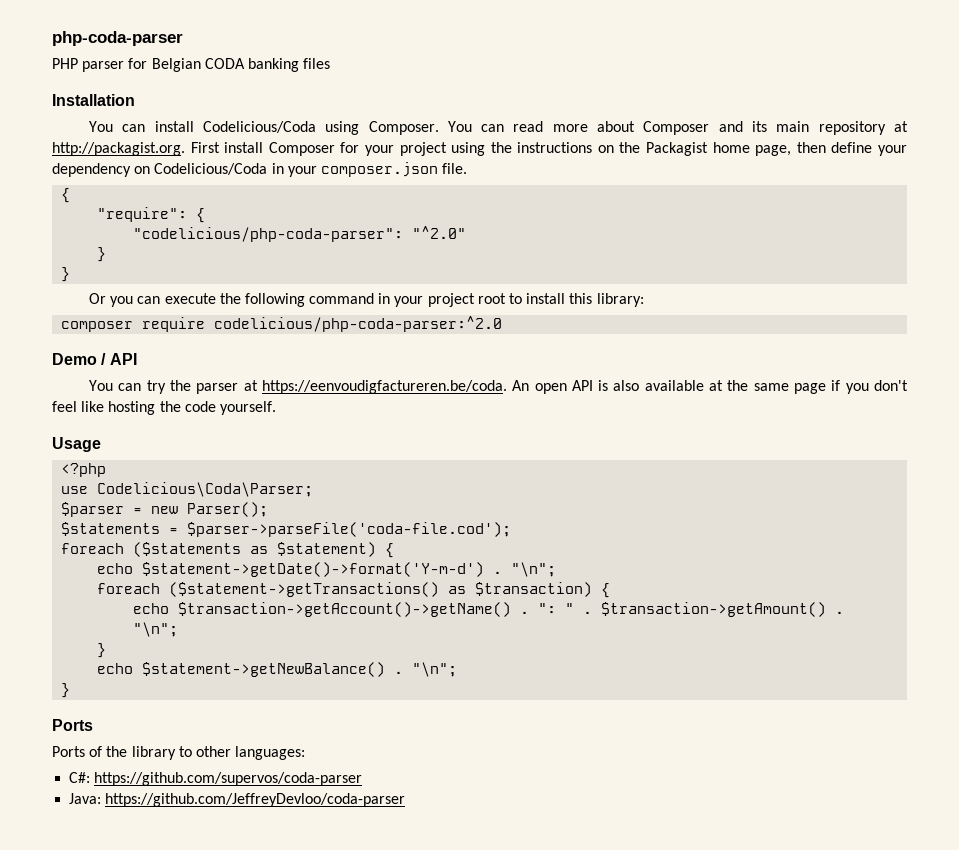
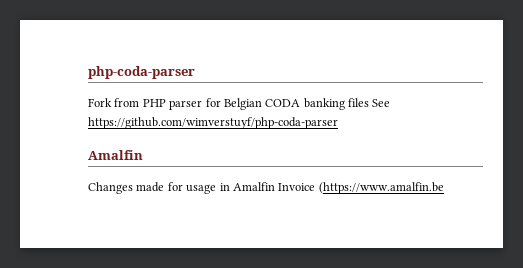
(183, 38) none -> [88,98,140,107] Fork from
[52,94,135,106] [88,121,908,135] [52,142,908,156] [52,162,468,177] [61,188,71,203] [97,207,206,223] [133,226,467,242] [97,247,107,262] [61,267,71,282] [88,293,644,307] [61,316,503,332] [52,353,137,365] [88,380,908,394] [52,401,276,415] [52,437,101,452] [61,463,107,477] [61,482,314,497] [61,502,269,517] [61,522,512,537] [61,542,395,558] [97,562,557,577] [97,582,611,598] [133,602,845,617] [133,622,179,637] [97,643,107,658] [97,662,458,677] [61,683,71,698] [52,719,93,731] [52,746,306,760] [69,772,363,786] [69,793,406,807] // Installation // You can install Codelicious/Coda using Composer. You can read more about Composer and its main repository at http://packagist.org. First install Composer for your project using the instructions on the Packagist home page, then define your dependency on Codelicious/Coda in your composer.json file. // { // "require": { // "codelicious/php-coda-parser": "^2.0" // } // } // Or you can execute the following command in your project root to install this library: // composer require codelicious/php-coda-parser:^2.0 // Demo / API // You can try the parser at https://eenvoudigfactureren.be/coda. An open API is also available at the same page if you don't feel like hosting the code yourself. // Usage // <?php // use Codelicious\Coda\Parser; // $parser = new Parser(); // $statements = $parser->parseFile('coda-file.cod'); // foreach ($statements as $statement) { // echo $statement->getDate()->format('Y-m-d') . "\n"; // foreach ($statement->getTransactions() as $transaction) { // echo $transaction->getAccount()->getName() . ": " . $transaction->getAmount() . "\n"; // } // echo $statement->getNewBalance() . "\n"; // } // Ports // Ports of the library to other languages: // C#: https://github.com/supervos/coda-parser // Java: https://github.com/JeffreyDevloo/coda-parser -> [372,99,391,107] [88,117,338,129] [88,150,143,160] [88,182,444,194] See https://github.com/wimverstuyf/php-coda-parser // Amalfin // Changes made for usage in Amalfin Invoice (https://www.amalfin.be

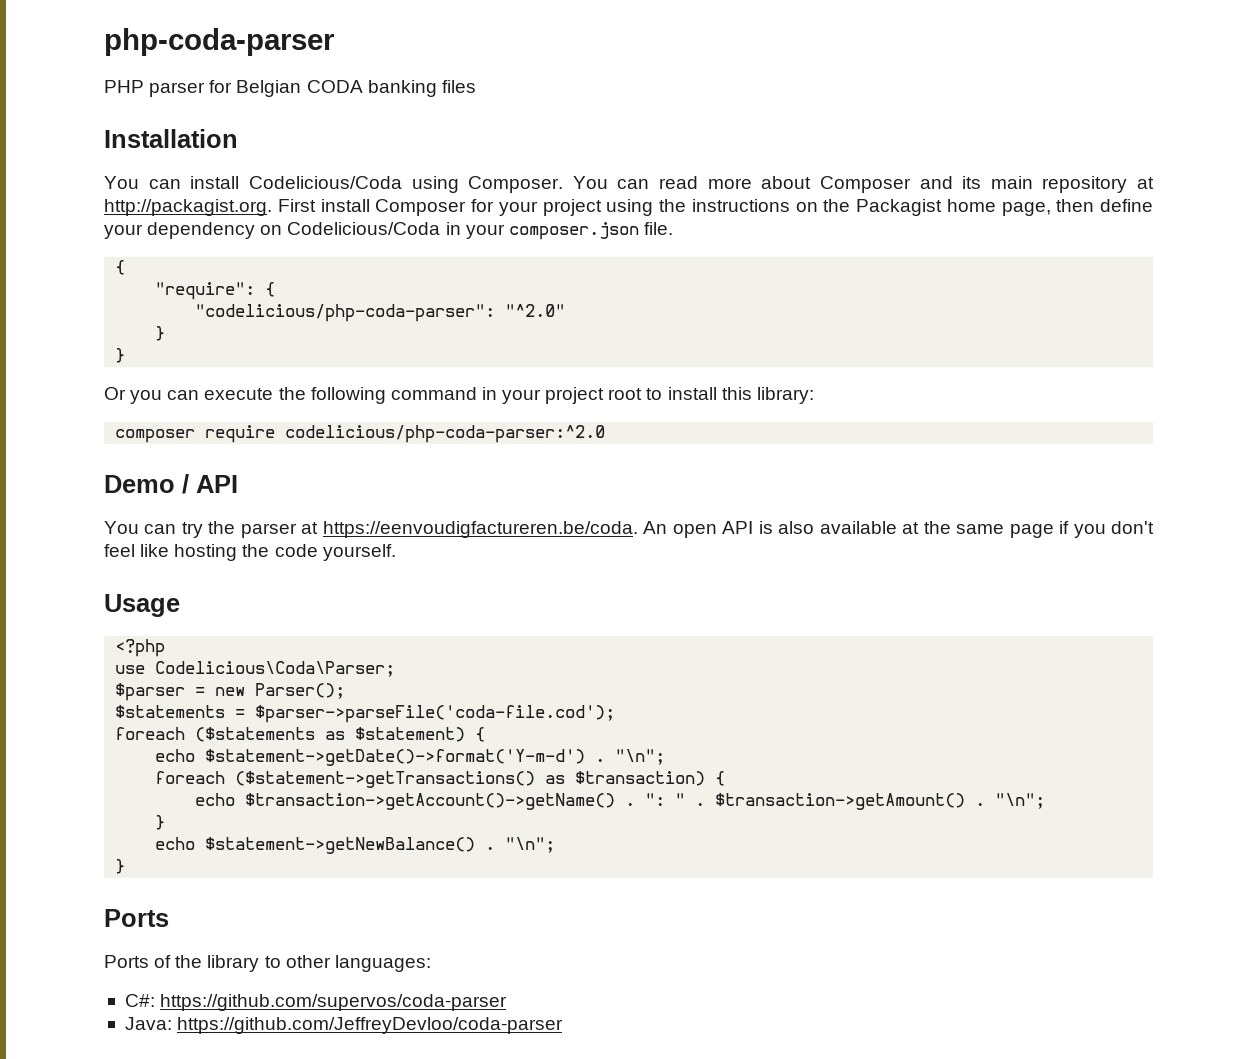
[88,98,140,107] Fork from -> (335, 42) none
[372,99,391,107] [88,117,338,129] [88,150,143,160] [88,182,444,194] See https://github.com/wimverstuyf/php-coda-parser // Amalfin // Changes made for usage in Amalfin Invoice (https://www.amalfin.be -> [104,129,238,148] [104,176,1154,193] [104,199,1153,216] [104,222,673,240] [115,260,126,275] [155,282,276,300] [195,304,566,322] [155,326,166,341] [115,348,126,363] [104,387,814,404] [115,425,606,443] [104,474,238,494] [104,521,1155,538] [104,544,396,561] [104,594,180,617] [115,639,166,657] [115,661,396,677] [115,683,346,701] [115,705,616,723] [115,727,486,742] [155,749,666,766] [155,771,726,788] [195,793,1046,810] [155,815,166,830] [155,837,556,854] [115,859,126,874] [104,909,169,927] [104,955,431,972] [124,994,508,1011] [124,1017,564,1034] // Installation // You can install Codelicious/Coda using Composer. You can read more about Composer and its main repository at http://packagist.org. First install Composer for your project using the instructions on the Packagist home page, then define your dependency on Codelicious/Coda in your composer.json file. // { // "require": { // "codelicious/php-coda-parser": "^2.0" // } // } // Or you can execute the following command in your project root to install this library: // composer require codelicious/php-coda-parser:^2.0 // Demo / API // You can try the parser at https://eenvoudigfactureren.be/coda. An open API is also available at the same page if you don't feel like hosting the code yourself. // Usage // <?php // use Codelicious\Coda\Parser; // $parser = new Parser(); // $statements = $parser->parseFile('coda-file.cod'); // foreach ($statements as $statement) { // echo $statement->getDate()->format('Y-m-d') . "\n"; // foreach ($statement->getTransactions() as $transaction) { // echo $transaction->getAccount()->getName() . ": " . $transaction->getAmount() . "\n"; // } // echo $statement->getNewBalance() . "\n"; // } // Ports // Ports of the library to other languages: // C#: https://github.com/supervos/coda-parser // Java: https://github.com/JeffreyDevloo/coda-parser

